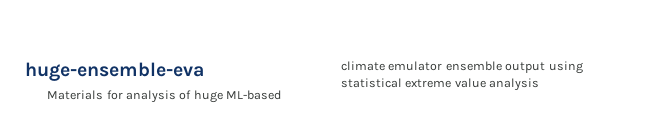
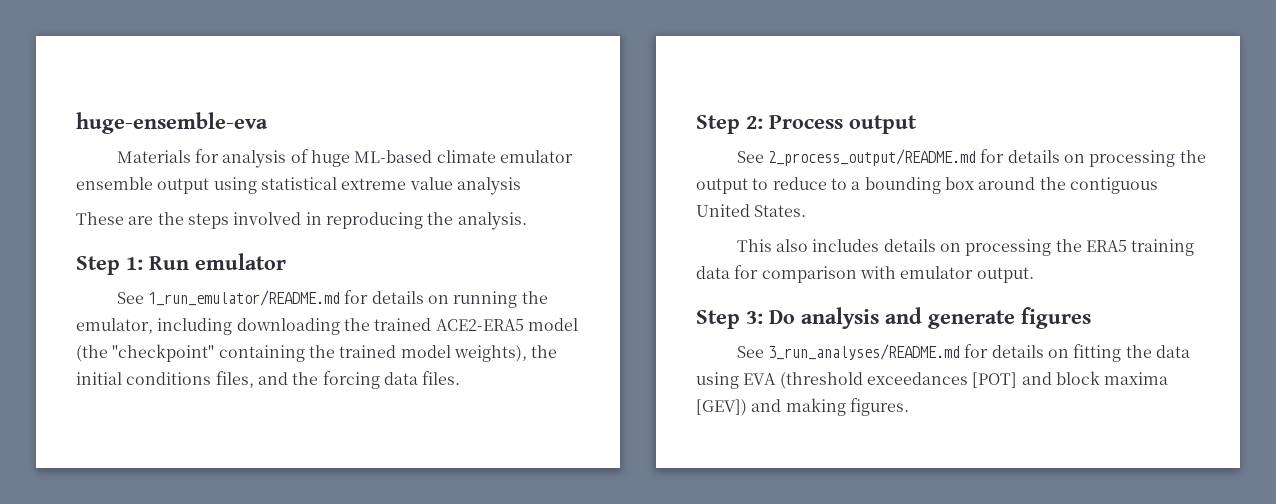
(540, 84) none -> [76,212,527,230] [76,253,286,275] [116,290,548,308] [76,318,578,335] [76,344,558,362] [76,371,461,389] [696,115,917,134] [736,149,1206,167] [696,177,1158,194] [696,204,807,217] [736,239,1195,256] [696,265,1034,283] [696,307,1091,329] [736,344,1191,362] [696,371,1169,389] [696,398,909,416] // These are the steps involved in reproducing the analysis. // Step 1: Run emulator // See 1_run_emulator/README.md for details on running the emulator, including downloading the trained ACE2-ERA5 model (the "checkpoint" containing the trained model weights), the initial conditions files, and the forcing data files. // Step 2: Process output // See 2_process_output/README.md for details on processing the output to reduce to a bounding box around the contiguous United States. // This also includes details on processing the ERA5 training data for comparison with emulator output. // Step 3: Do analysis and generate figures // See 3_run_analyses/README.md for details on fitting the data using EVA (threshold exceedances [POT] and block maxima [GEV]) and making figures.

